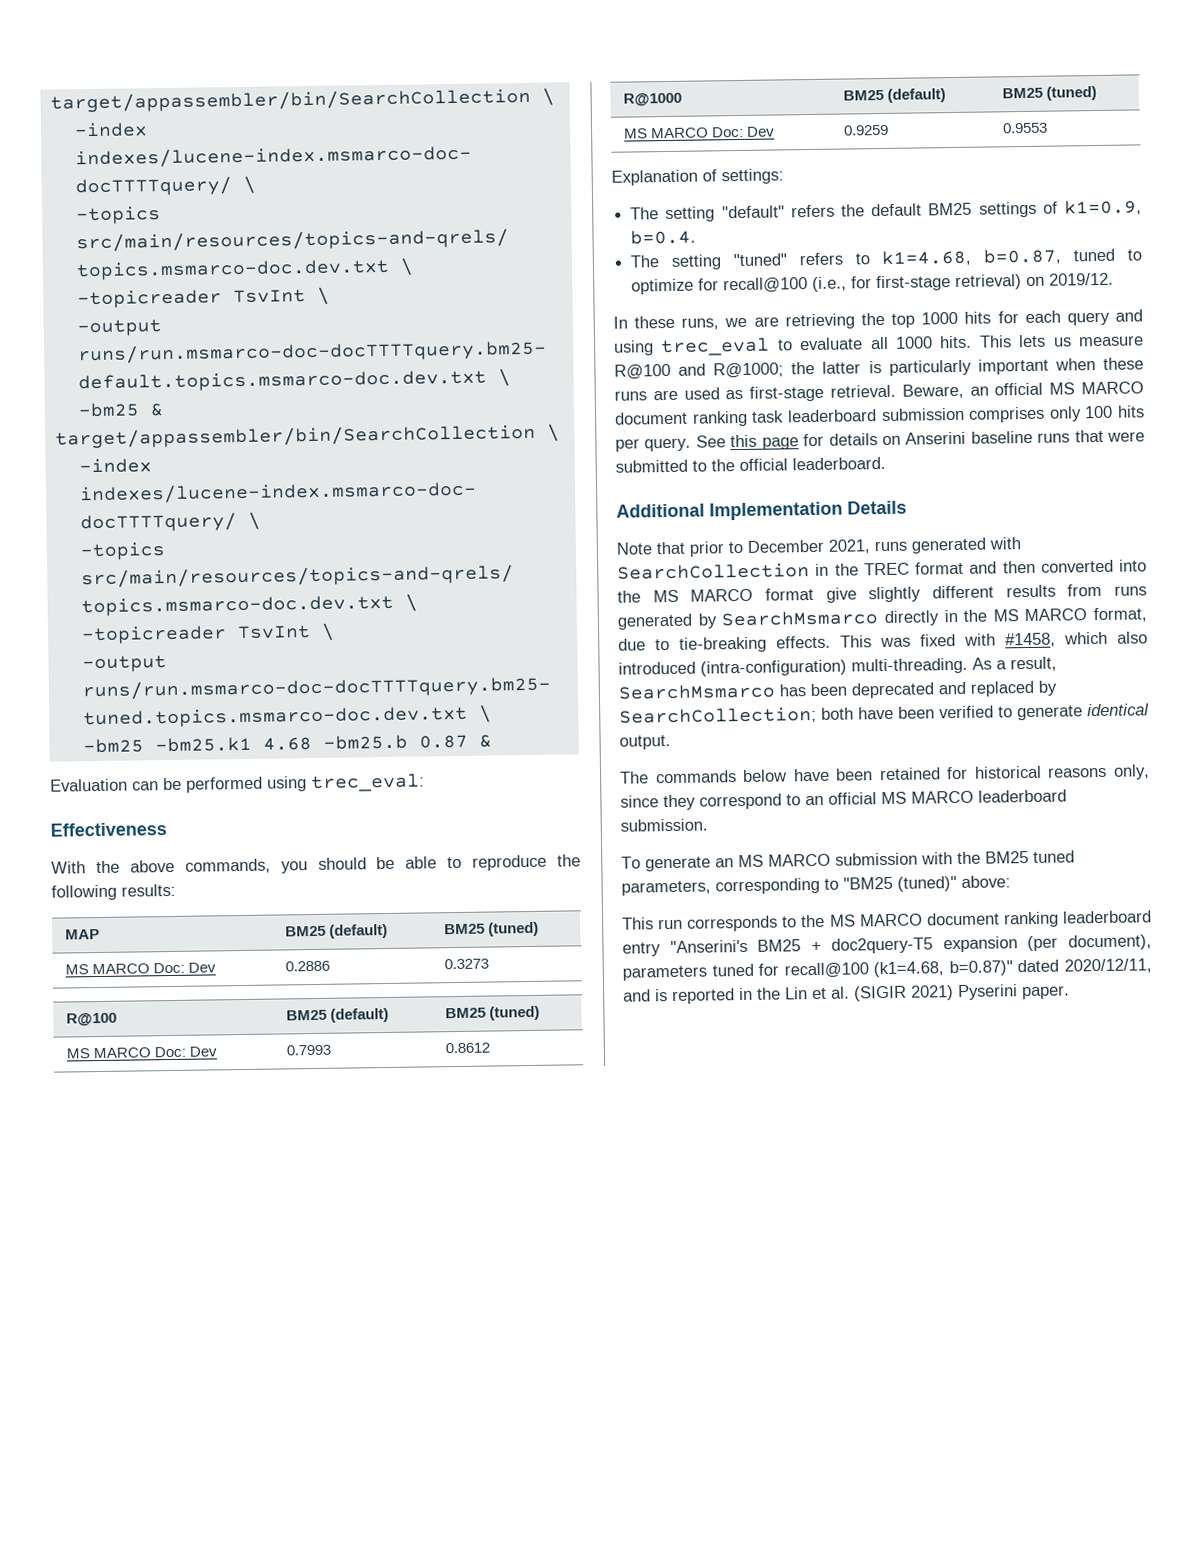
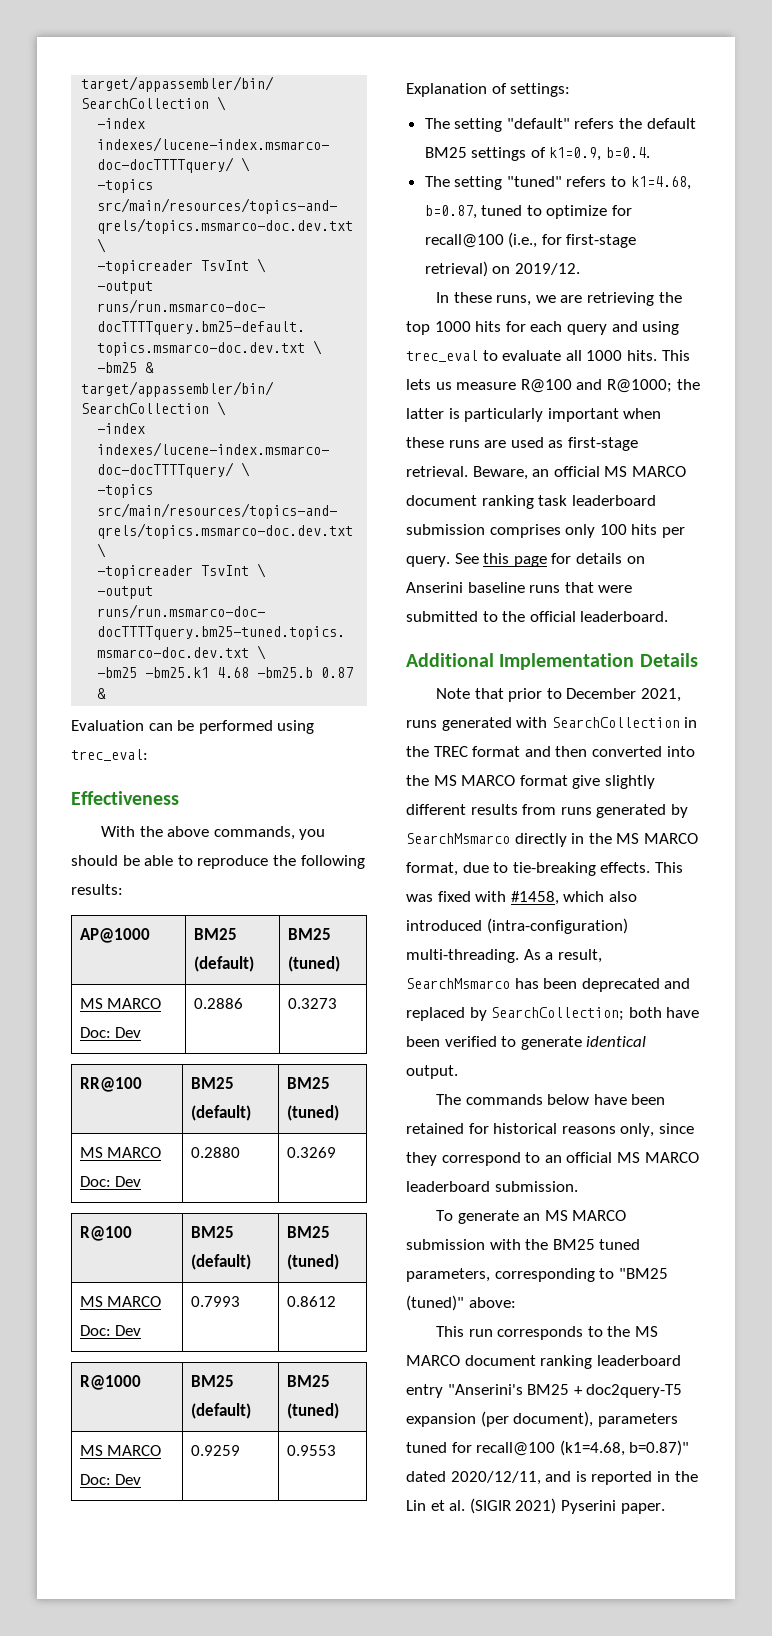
[64,929,100,940] MAP -> [79,928,150,943] AP@1000
(489, 964) none -> [79,1077,142,1092] [190,1077,234,1089] [190,1105,251,1121] [286,1077,330,1089] [286,1105,339,1121] [79,1147,162,1158] [79,1176,142,1187] [190,1147,240,1158] [286,1147,336,1158] // RR@100 | BM25 (default) | BM25 (tuned) // MS MARCO Doc: Dev | 0.2880 | 0.3269

